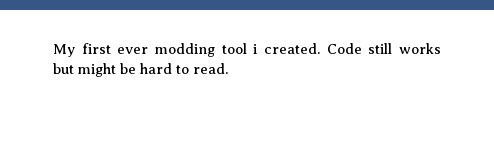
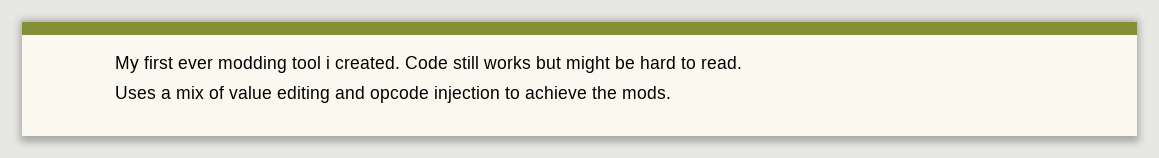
(228, 68) none -> [114,86,671,103] // Uses a mix of value editing and opcode injection to achieve the mods.

